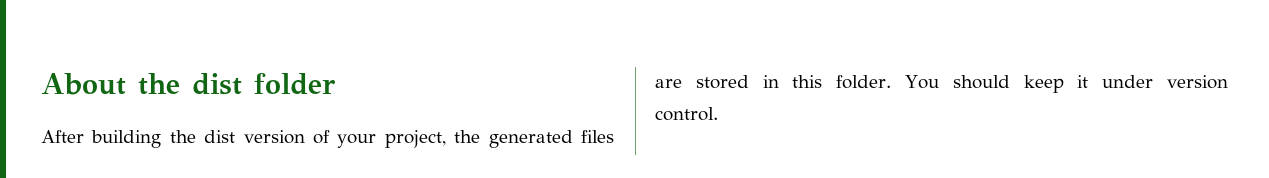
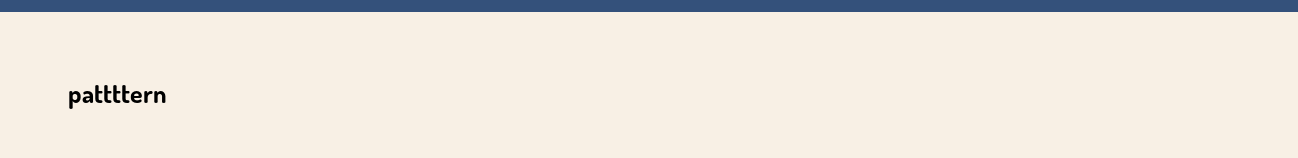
[41,73,336,95] [41,130,614,148] [655,75,1228,93] [655,107,718,121] About the dist folder // After building the dist version of your project, the generated files are stored in this folder. You should keep it under version control. -> [68,85,167,109] pattttern

